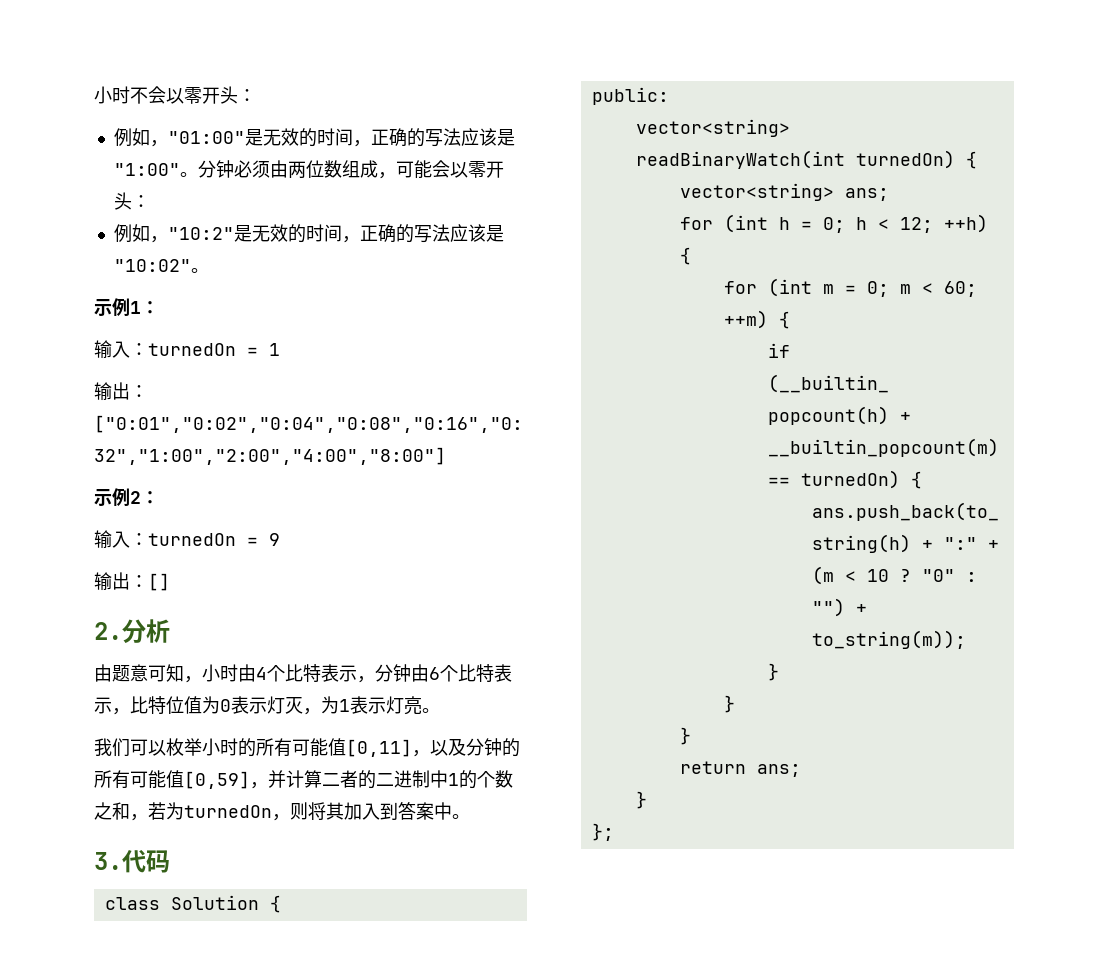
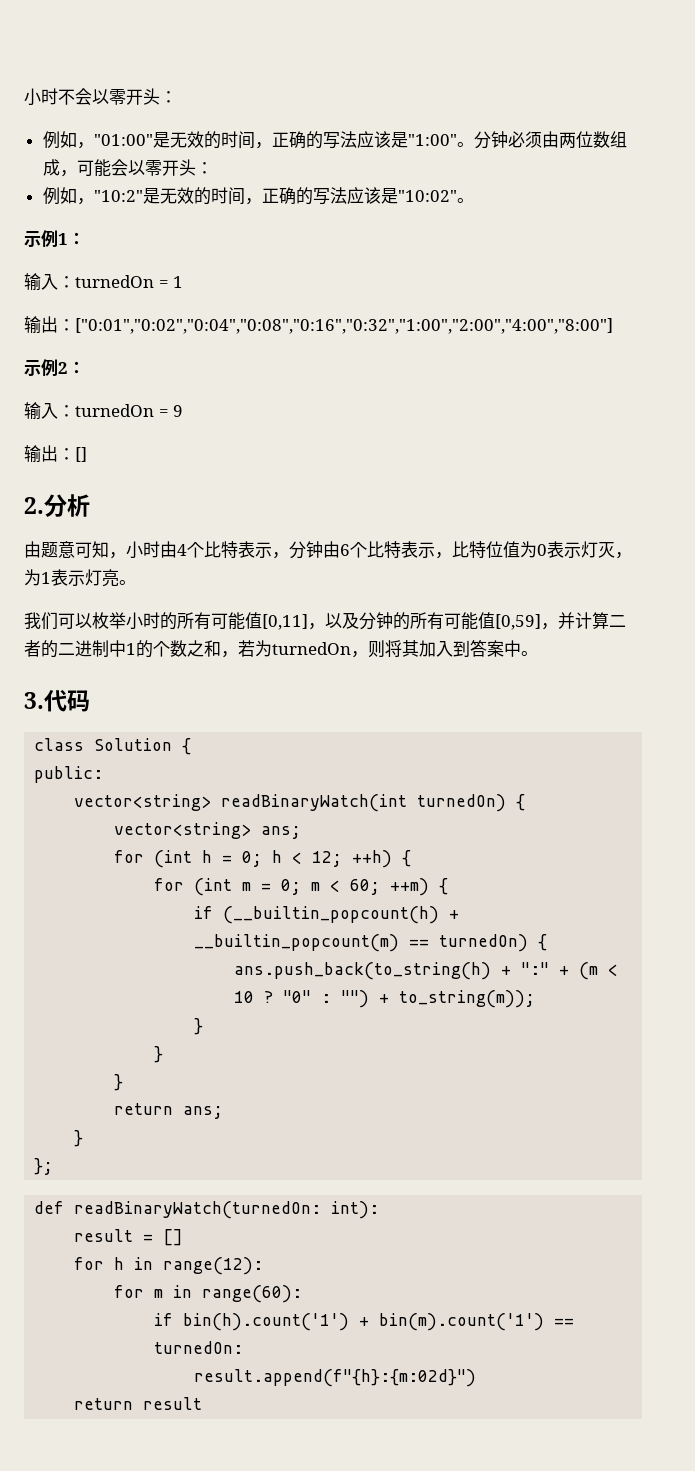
(614, 832) none -> [34,1201,380,1219] [74,1229,184,1246] [74,1257,264,1275] [114,1285,303,1303] [154,1313,575,1331] [154,1341,244,1354] [194,1369,477,1387] [74,1397,203,1410] // def readBinaryWatch(turnedOn: int): // result = [] // for h in range(12): // for m in range(60): // if bin(h).count('1') + bin(m).count('1') == turnedOn: // result.append(f"{h}:{m:02d}") // return result

